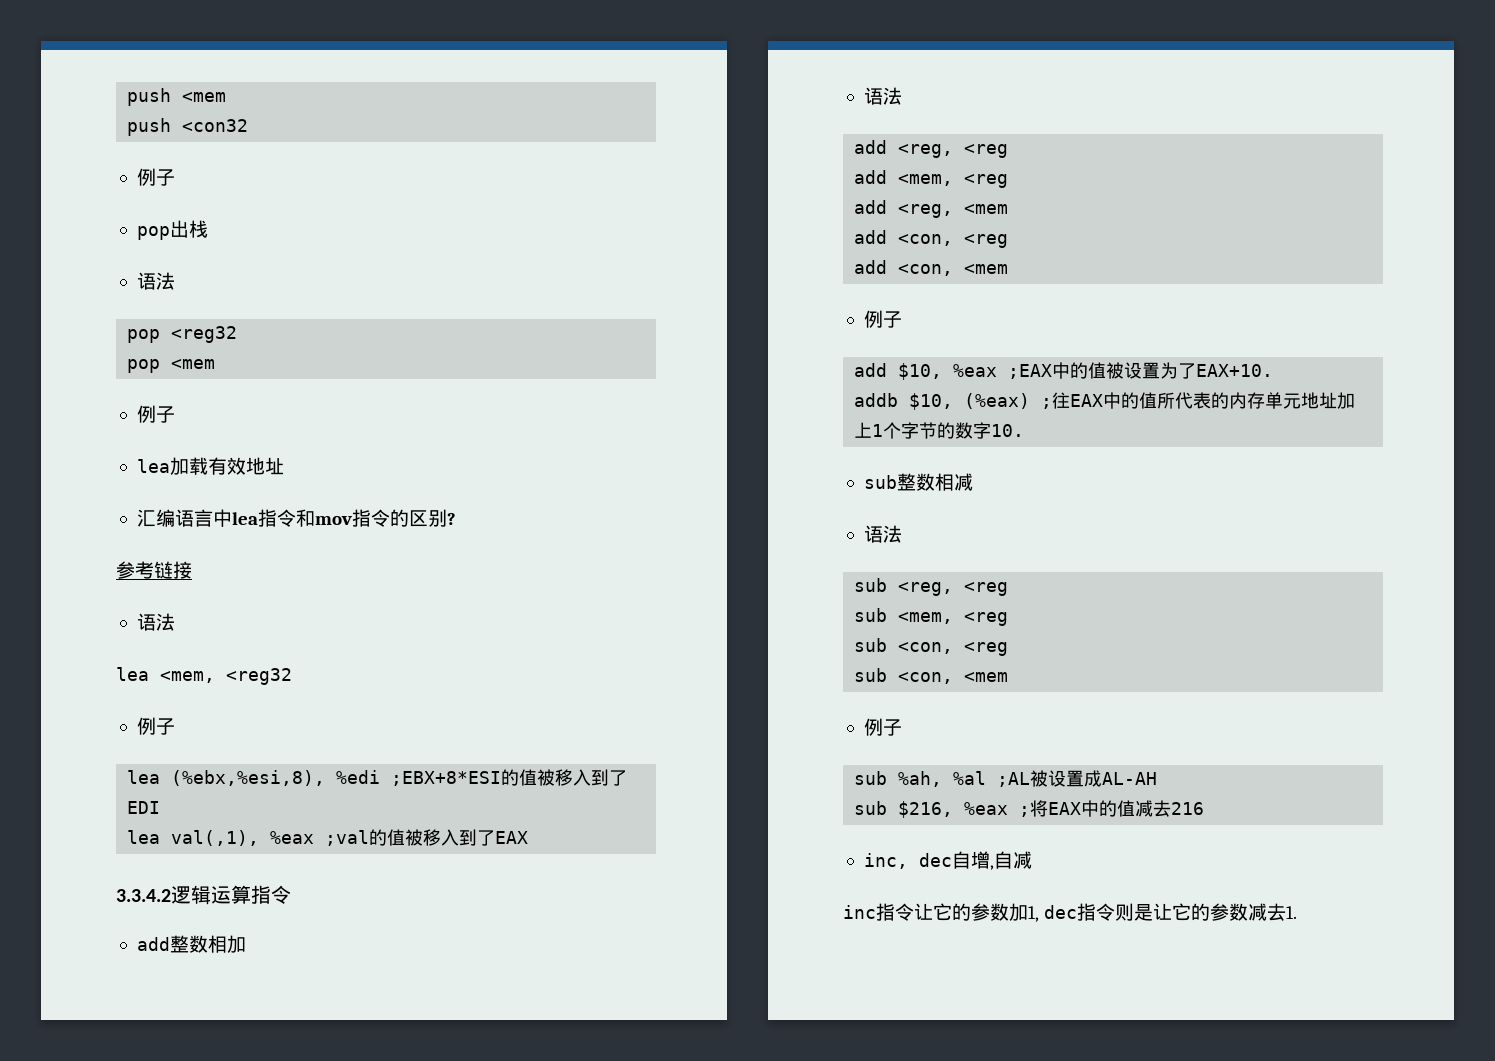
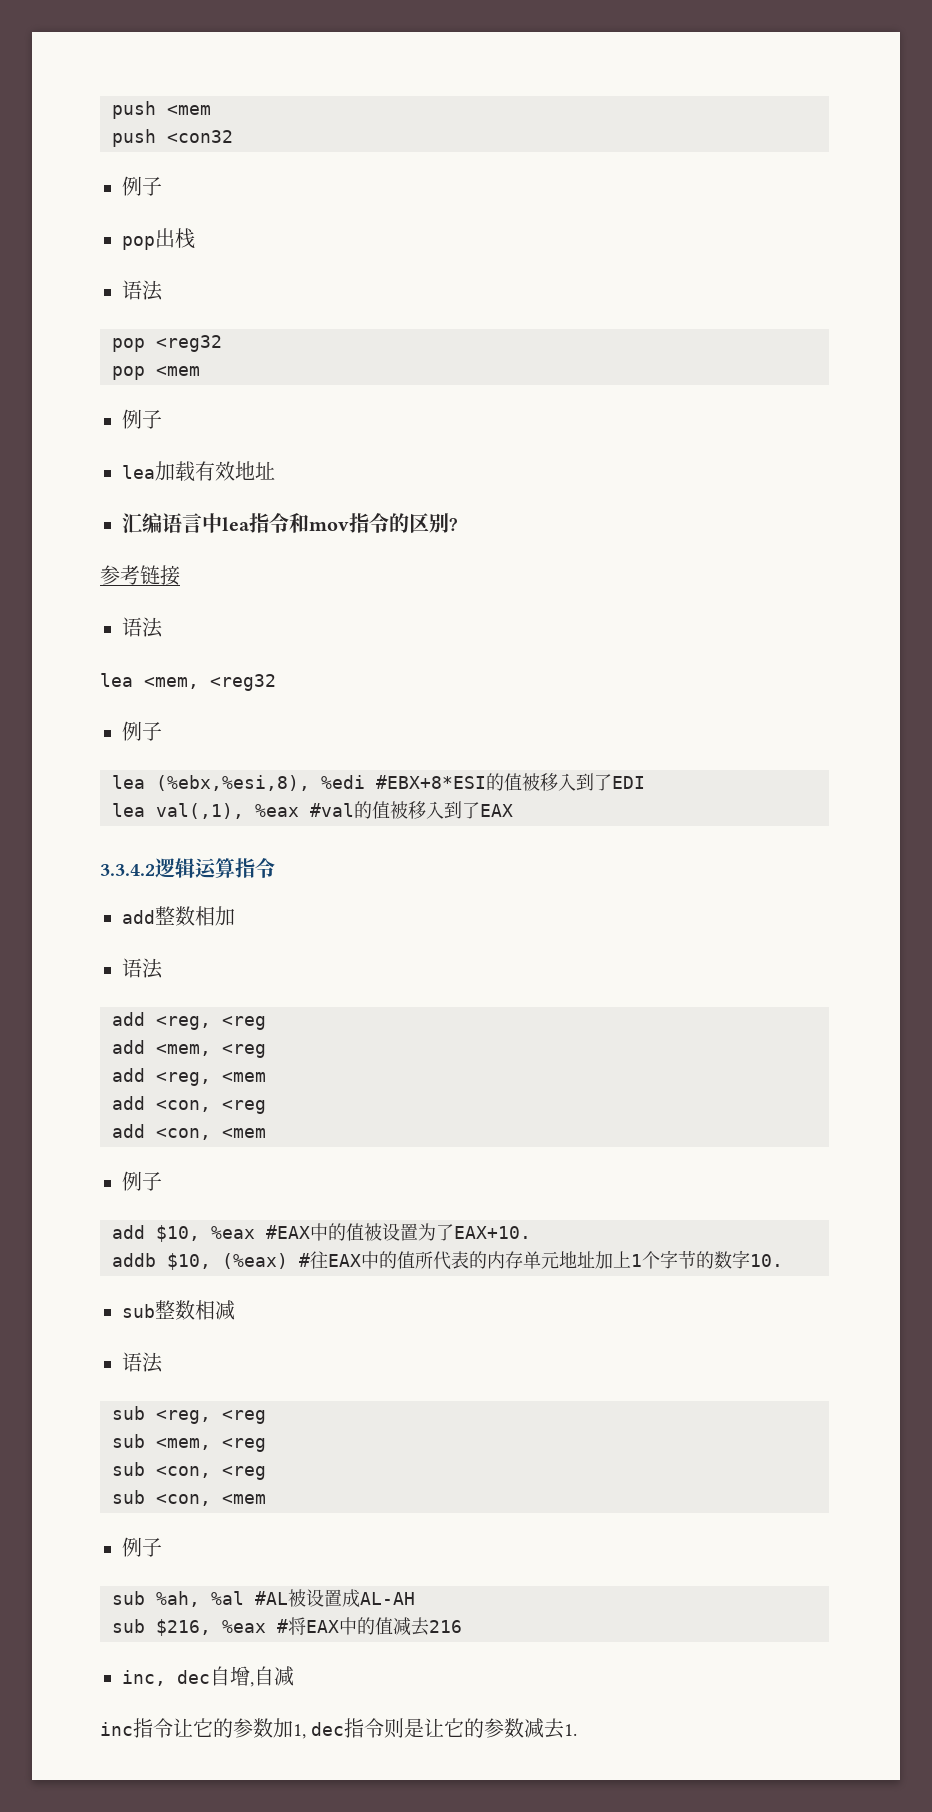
[391,771,502,786] ;EBX+8*ESI -> [376,775,486,789] #EBX+8*ESI
[325,830,370,846] ;val -> [310,803,354,817] #val
[1008,364,1053,379] ;EAX -> [266,1225,310,1239] #EAX
[1041,398,1053,409] ; -> [299,1253,310,1267] #
[997,772,1031,787] ;AL -> [255,1591,288,1605] #AL
[1019,806,1031,817] ; -> [277,1619,288,1633] #

